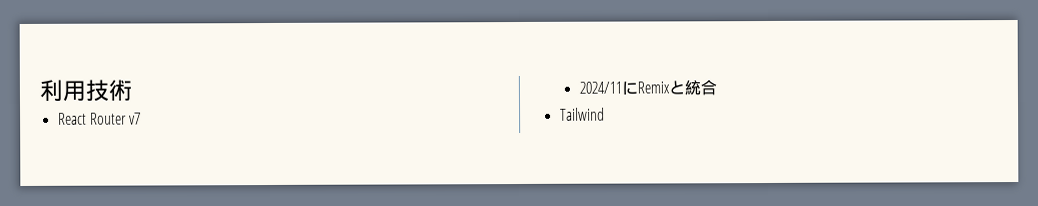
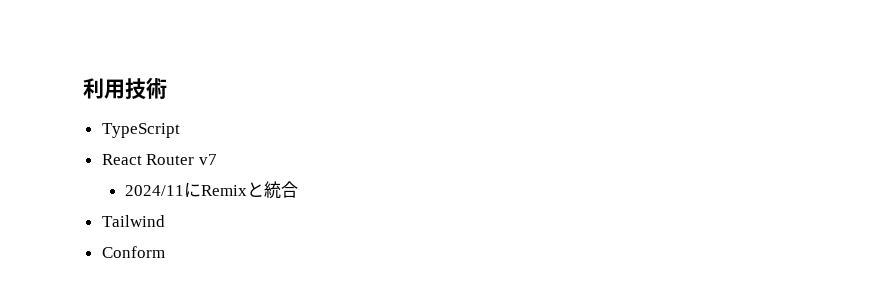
(132, 90) none -> [101,123,180,138] // TypeScript
(605, 114) none -> [101,246,165,258] // Conform

